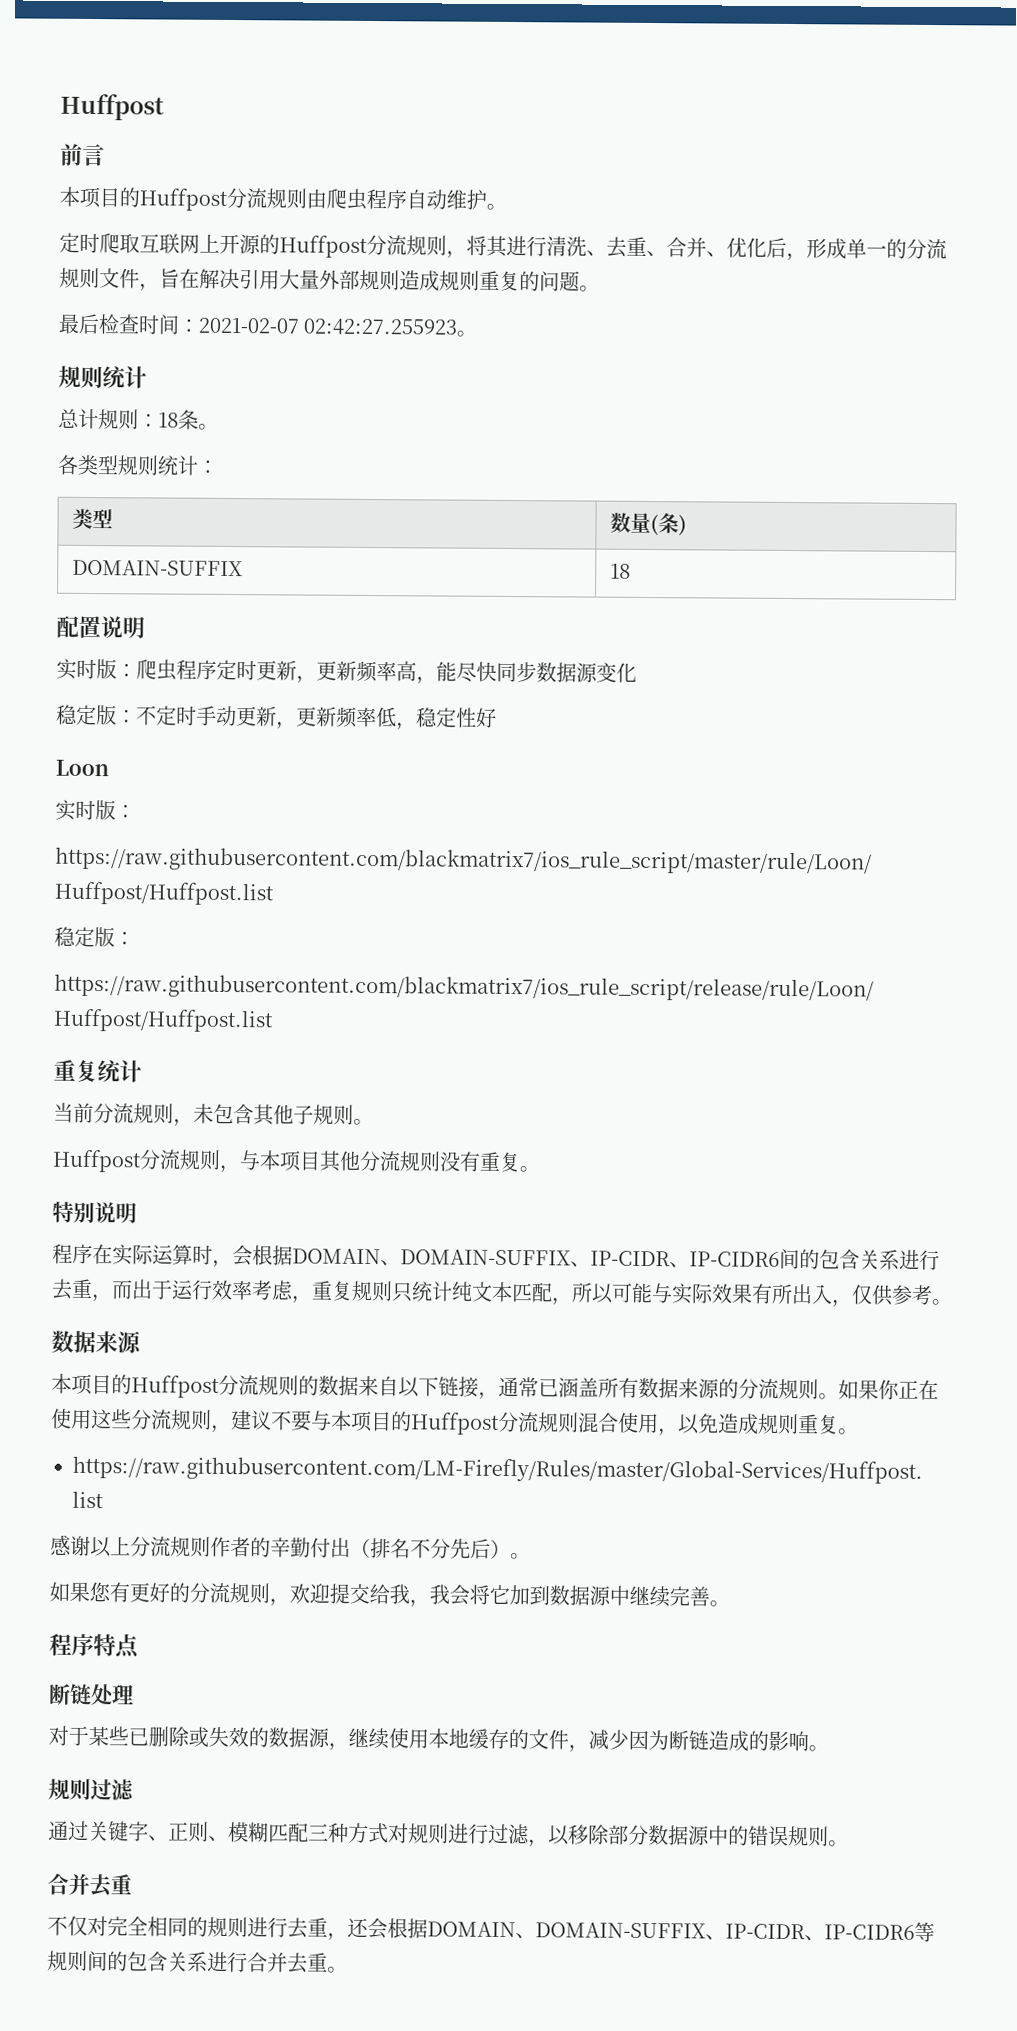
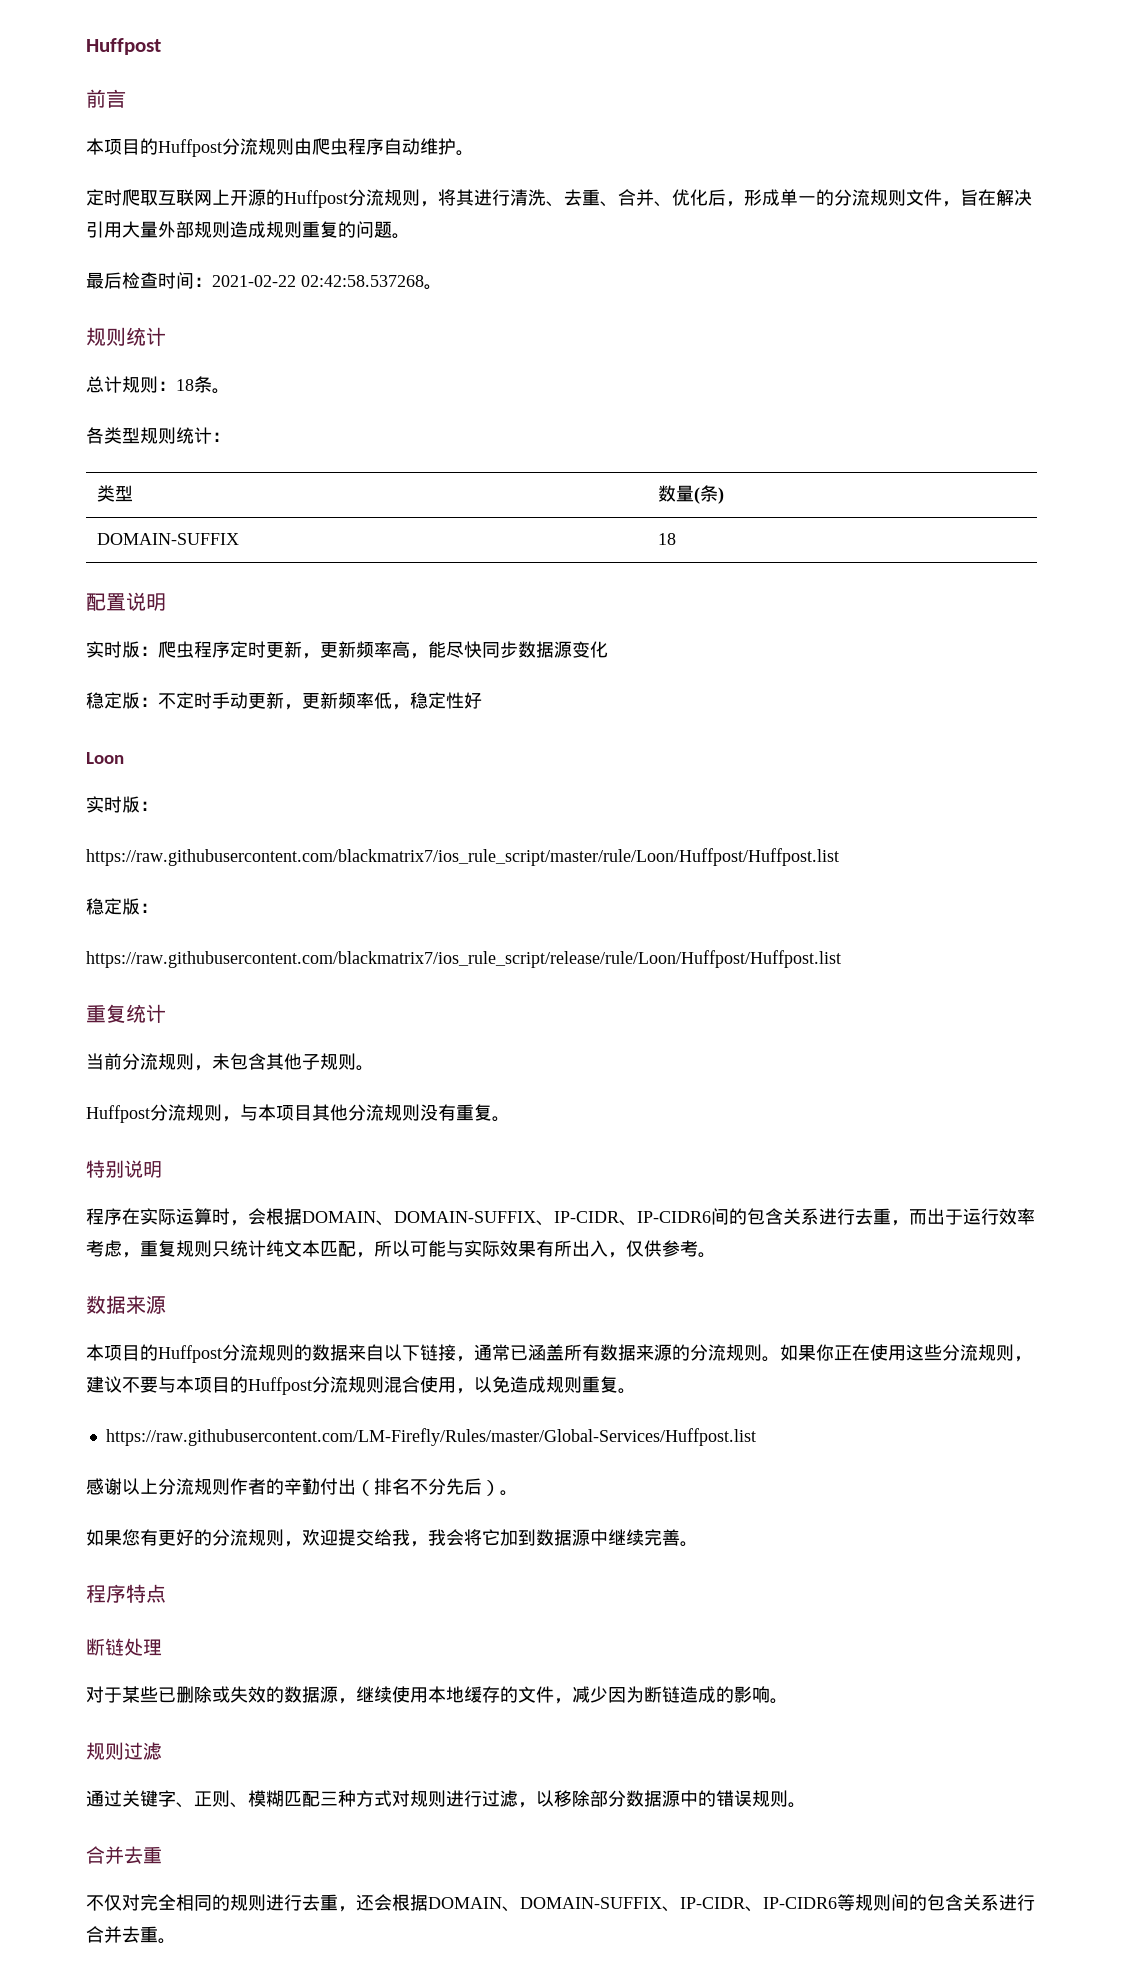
[198,317,458,336] 2021-02-07 02:42:27.255923 -> [212,275,424,287] 2021-02-22 02:42:58.537268

